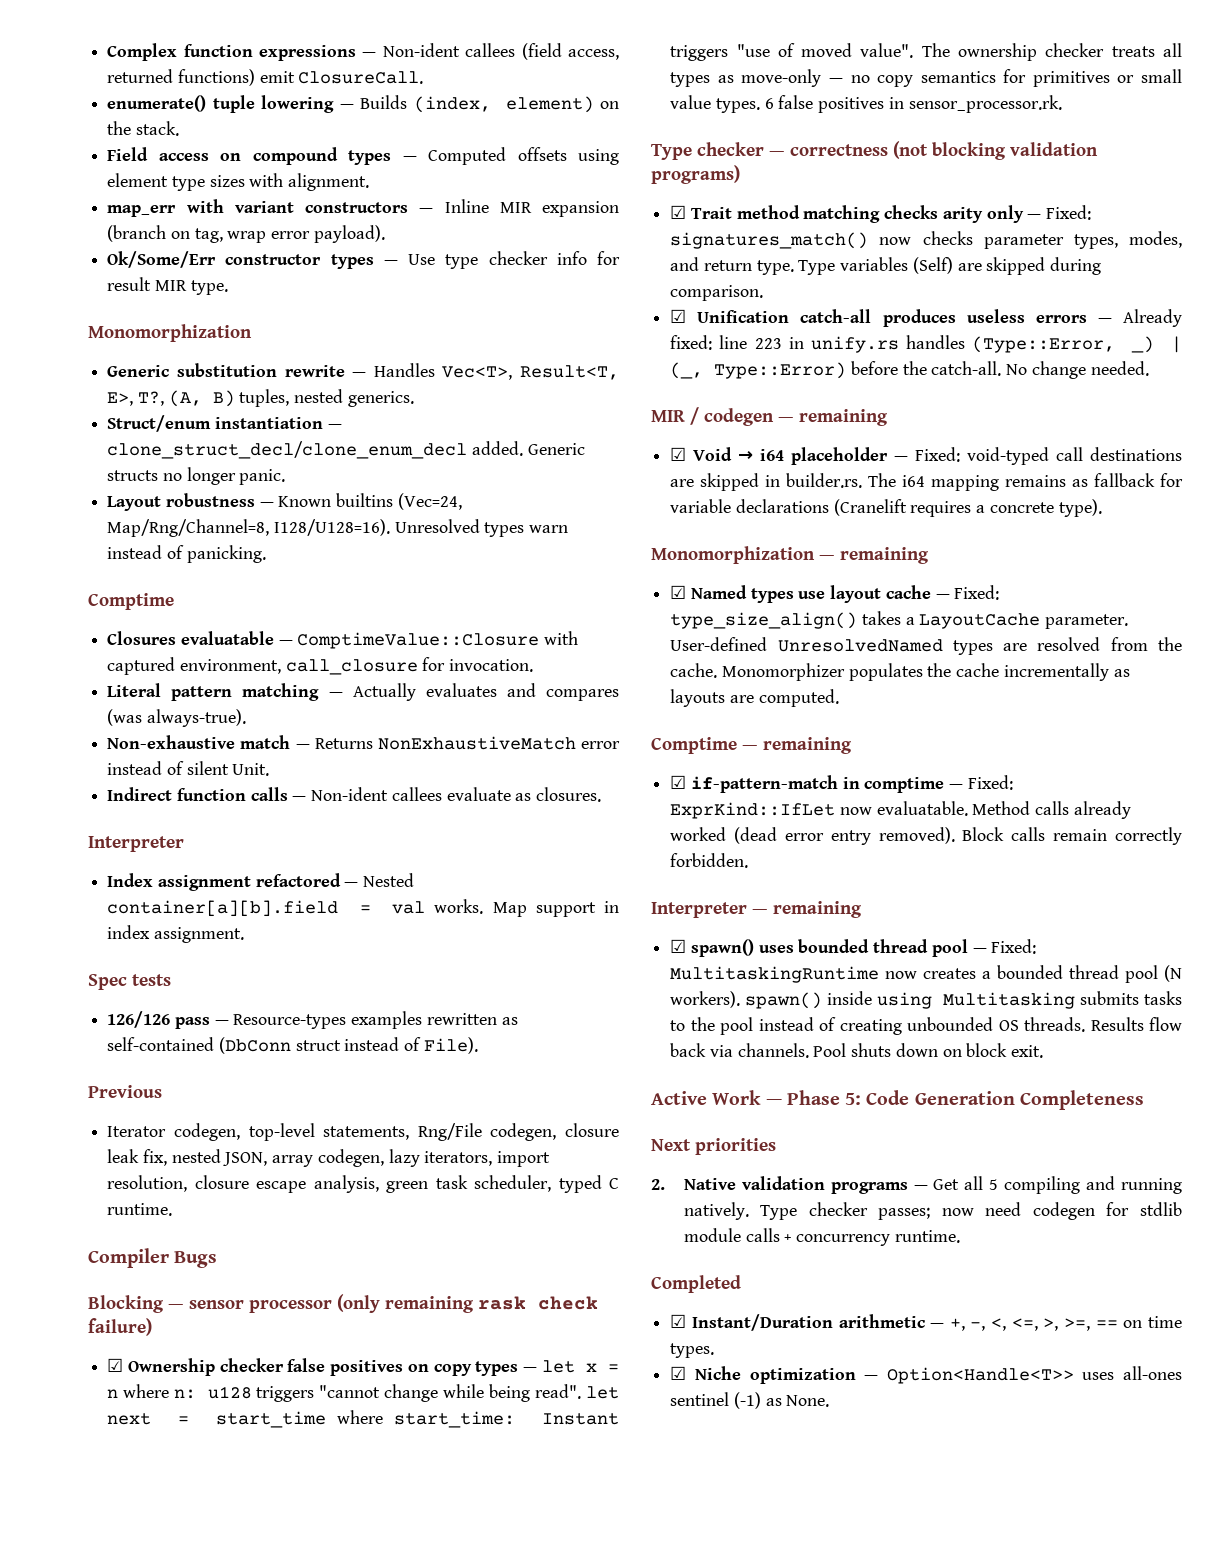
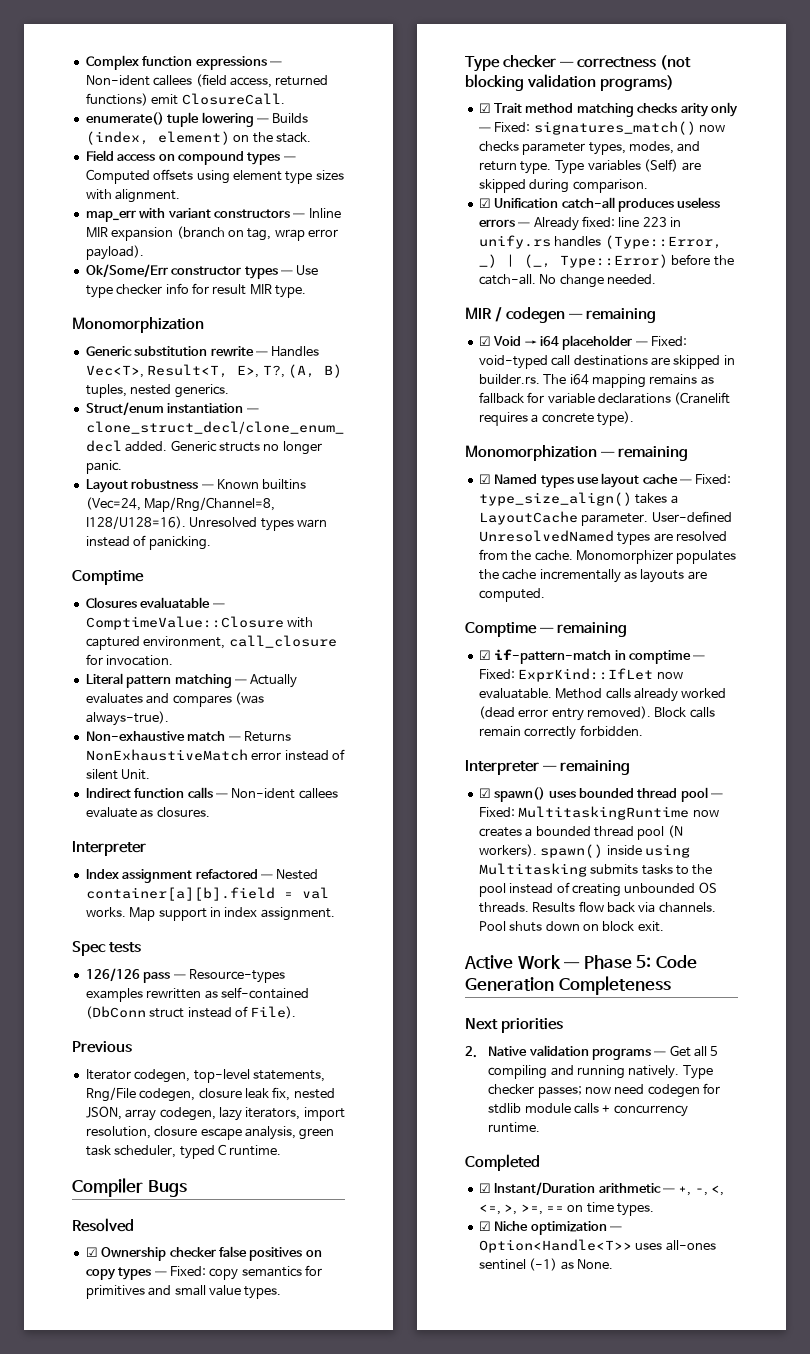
[88,1294,598,1313] [88,1318,152,1336] Blocking — sensor processor (only remaining rask check failure) -> [72,1218,134,1232] Resolved
[541,1360,620,1373] [107,1384,620,1402] [107,1410,619,1428] [670,43,1182,61] [670,69,870,87] let x = n where n: u128 triggers "cannot change while being read". let next = start_time where start_time: Instant triggers "use of moved value". The ownership checker treats all types as move-only — no -> [169,1266,206,1276] Fixed:
[1117,75,1135,83] or -> [148,1285,172,1296] and
[764,95,1062,113] 6 false positives in sensor_processor.rk. -> (282, 1292) none

